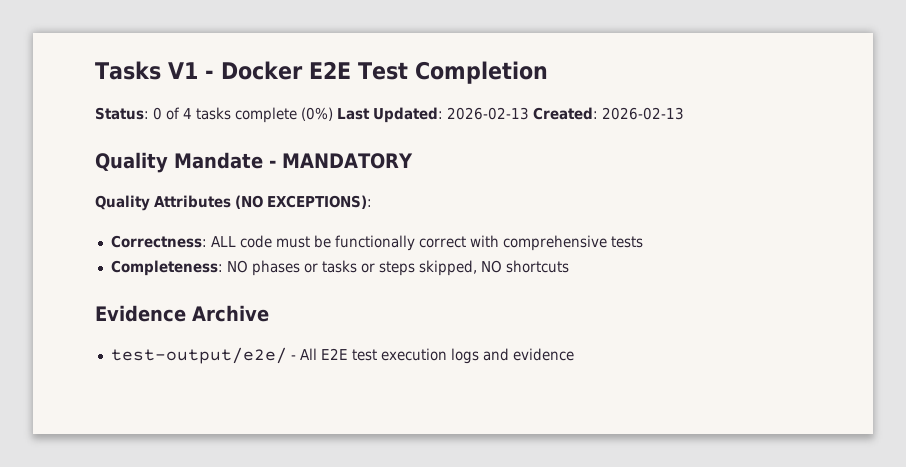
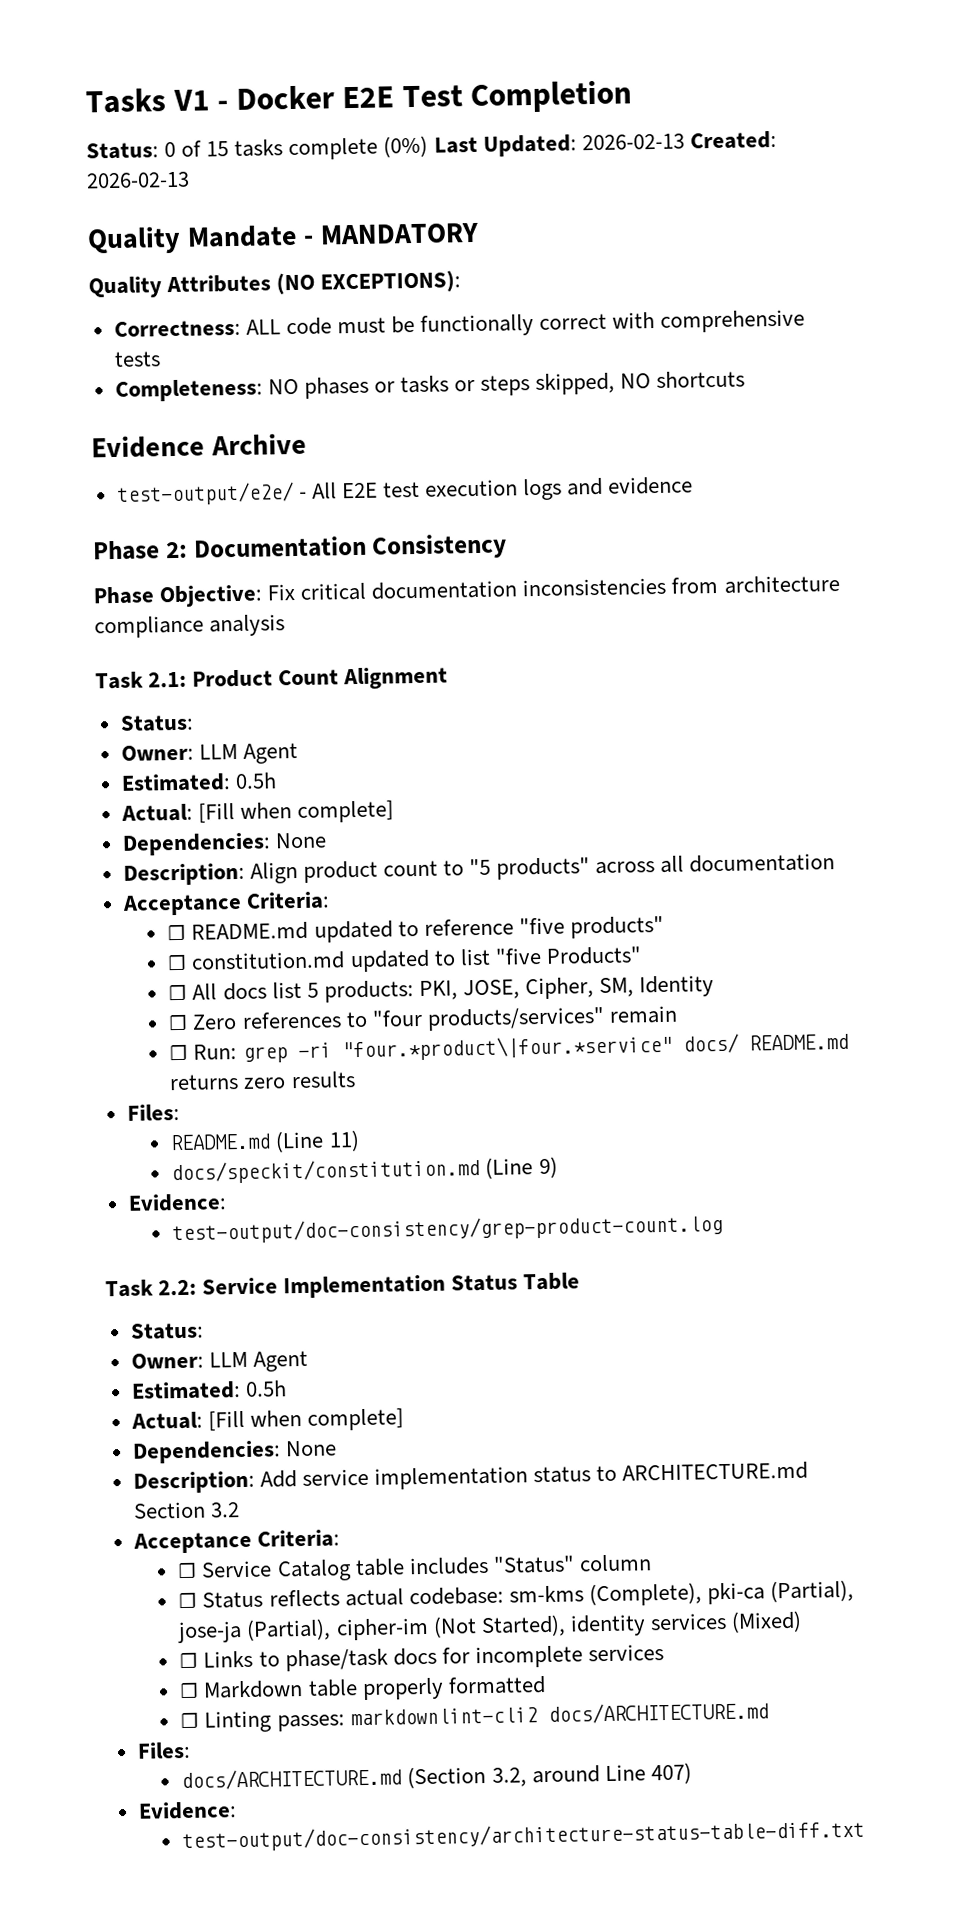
[183,108,192,119] 4 -> [206,141,230,157] 15
(574, 354) none -> [92,533,508,561] [93,574,840,608] [94,614,286,639] [95,666,449,690] [119,714,194,732] [120,742,298,764] [120,772,277,792] [120,800,394,824] [121,832,327,856] [122,853,836,886] [121,891,330,916] [167,915,664,943] [167,946,642,973] [168,975,715,1003] [168,1005,678,1031] [169,1033,849,1063] [169,1071,356,1091] [126,1103,180,1121] [170,1130,360,1153] [171,1156,558,1185] [127,1193,227,1212] [172,1213,724,1245] [105,1272,581,1299] [129,1322,204,1340] [130,1350,308,1372] [130,1380,287,1400] [130,1408,404,1432] [131,1440,337,1464] [132,1461,809,1494] [132,1501,240,1519] [132,1529,340,1554] [177,1554,652,1582] [178,1579,854,1609] [177,1610,802,1644] [179,1644,664,1672] [179,1676,546,1701] [180,1701,769,1733] [136,1741,191,1759] [181,1762,692,1791] [137,1801,237,1820] [182,1819,866,1853] // Phase 2: Documentation Consistency // Phase Objective: Fix critical documentation inconsistencies from architecture compliance analysis // Task 2.1: Product Count Alignment // Status: // Owner: LLM Agent // Estimated: 0.5h // Actual: [Fill when complete] // Dependencies: None // Description: Align product count to "5 products" across all documentation // Acceptance Criteria: // ☐ README.md updated to reference "five products" // ☐ constitution.md updated to list "five Products" // ☐ All docs list 5 products: PKI, JOSE, Cipher, SM, Identity // ☐ Zero references to "four products/services" remain // ☐ Run: grep -ri "four.*product\|four.*service" docs/ README.md returns zero results // Files: // README.md (Line 11) // docs/speckit/constitution.md (Line 9) // Evidence: // test-output/doc-consistency/grep-product-count.log // Task 2.2: Service Implementation Status Table // Status: // Owner: LLM Agent // Estimated: 0.5h // Actual: [Fill when complete] // Dependencies: None // Description: Add service implementation status to ARCHITECTURE.md Section 3.2 // Acceptance Criteria: // ☐ Service Catalog table includes "Status" column // ☐ Status reflects actual codebase: sm-kms (Complete), pki-ca (Partial), jose-ja (Partial), cipher-im (Not Started), identity services (Mixed) // ☐ Links to phase/task docs for incomplete services // ☐ Markdown table properly formatted // ☐ Linting passes: markdownlint-cli2 docs/ARCHITECTURE.md // Files: // docs/ARCHITECTURE.md (Section 3.2, around Line 407) // Evidence: // test-output/doc-consistency/architecture-status-table-diff.txt

